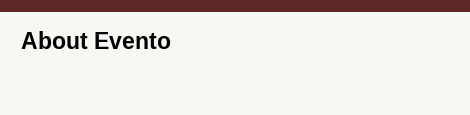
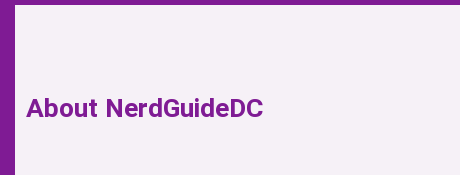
[94,32,172,49] Evento -> [105,98,264,117] NerdGuideDC

